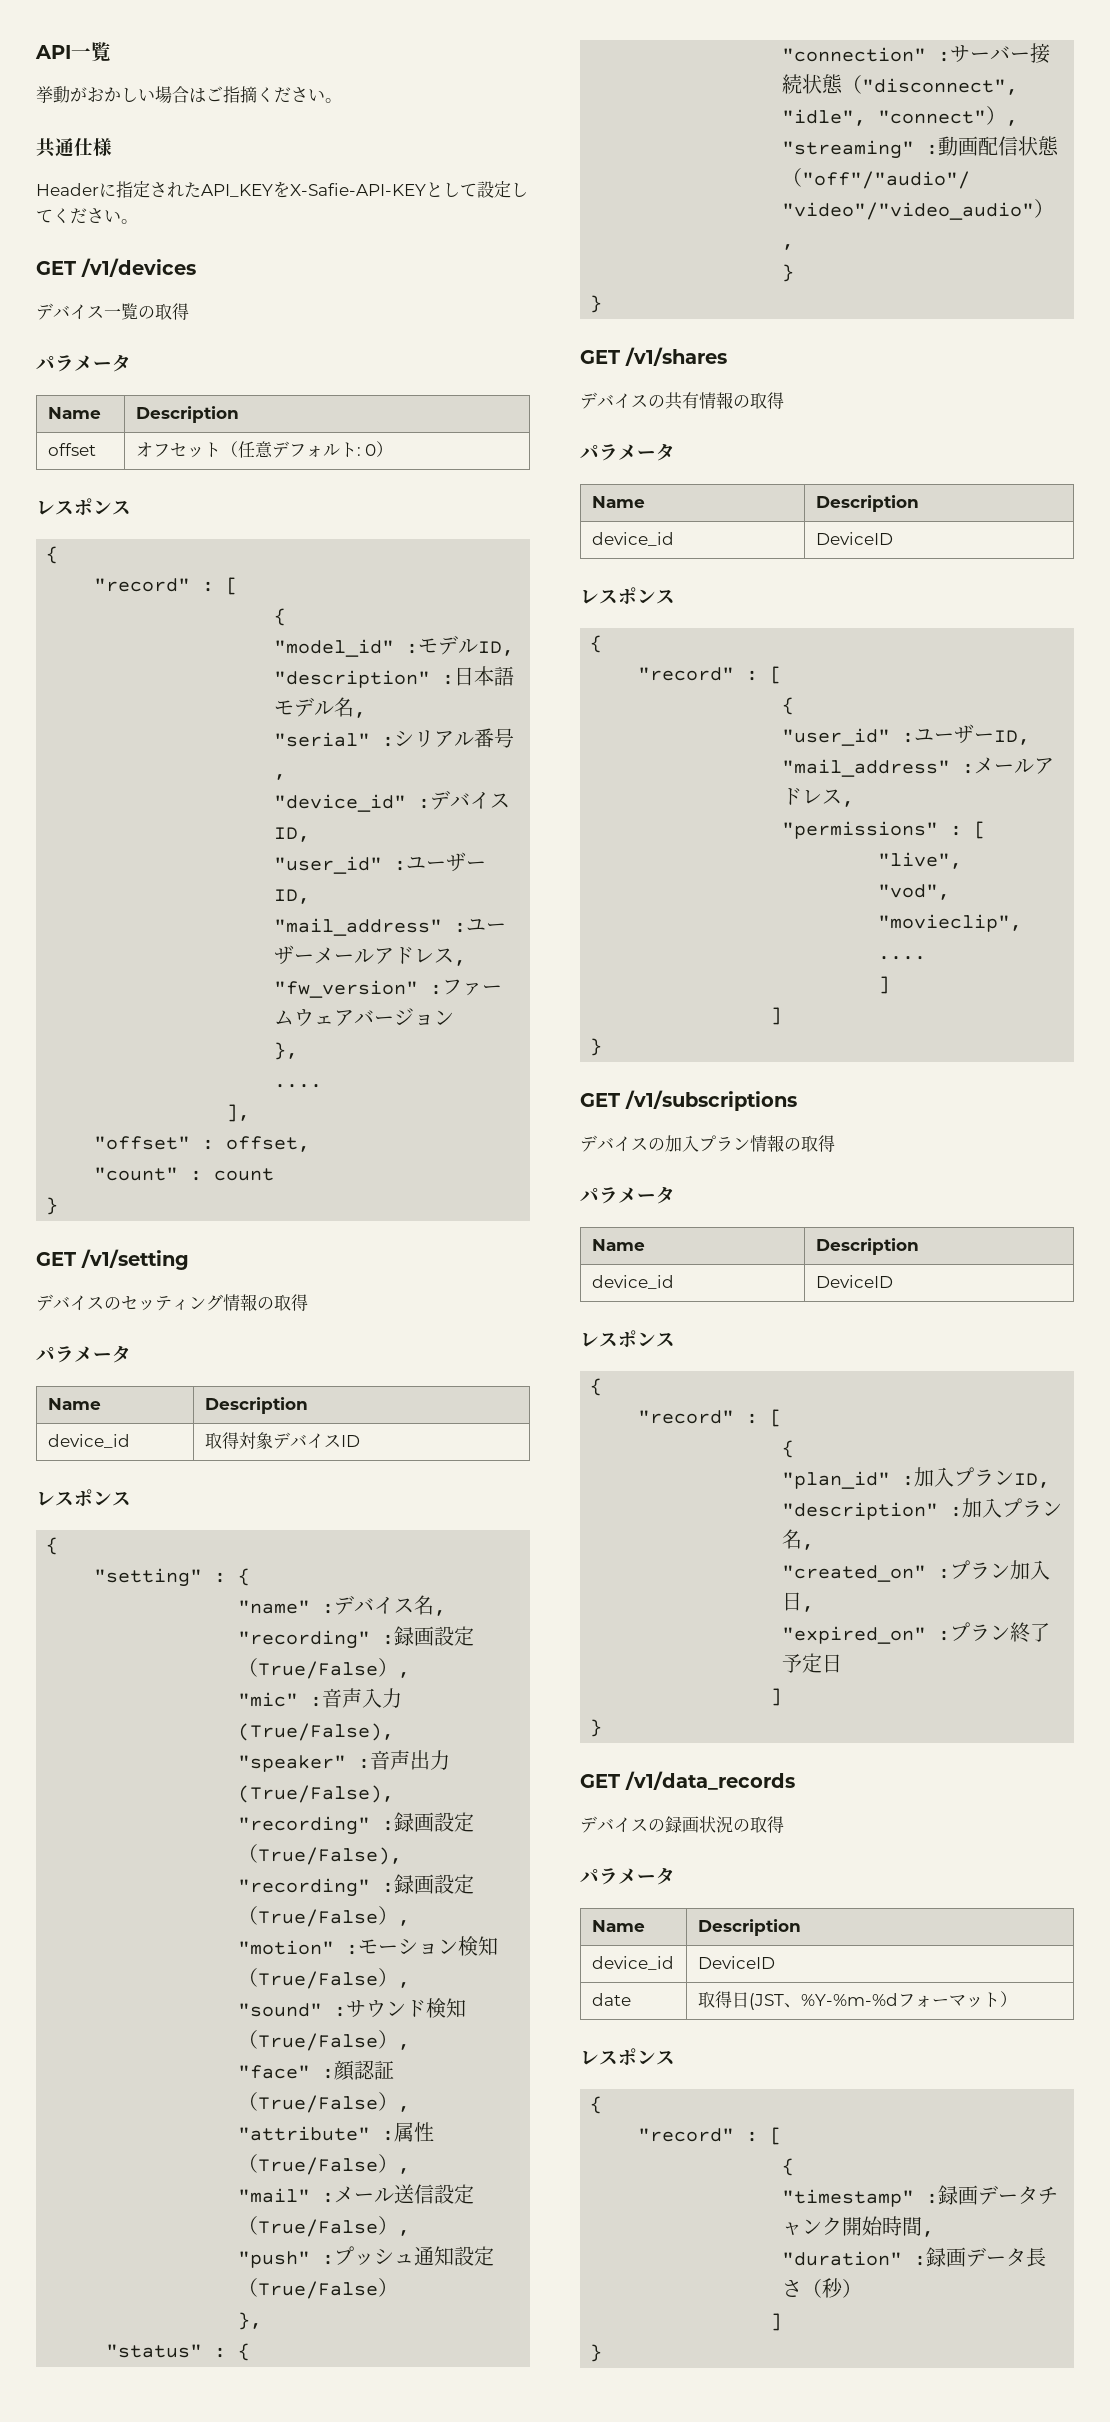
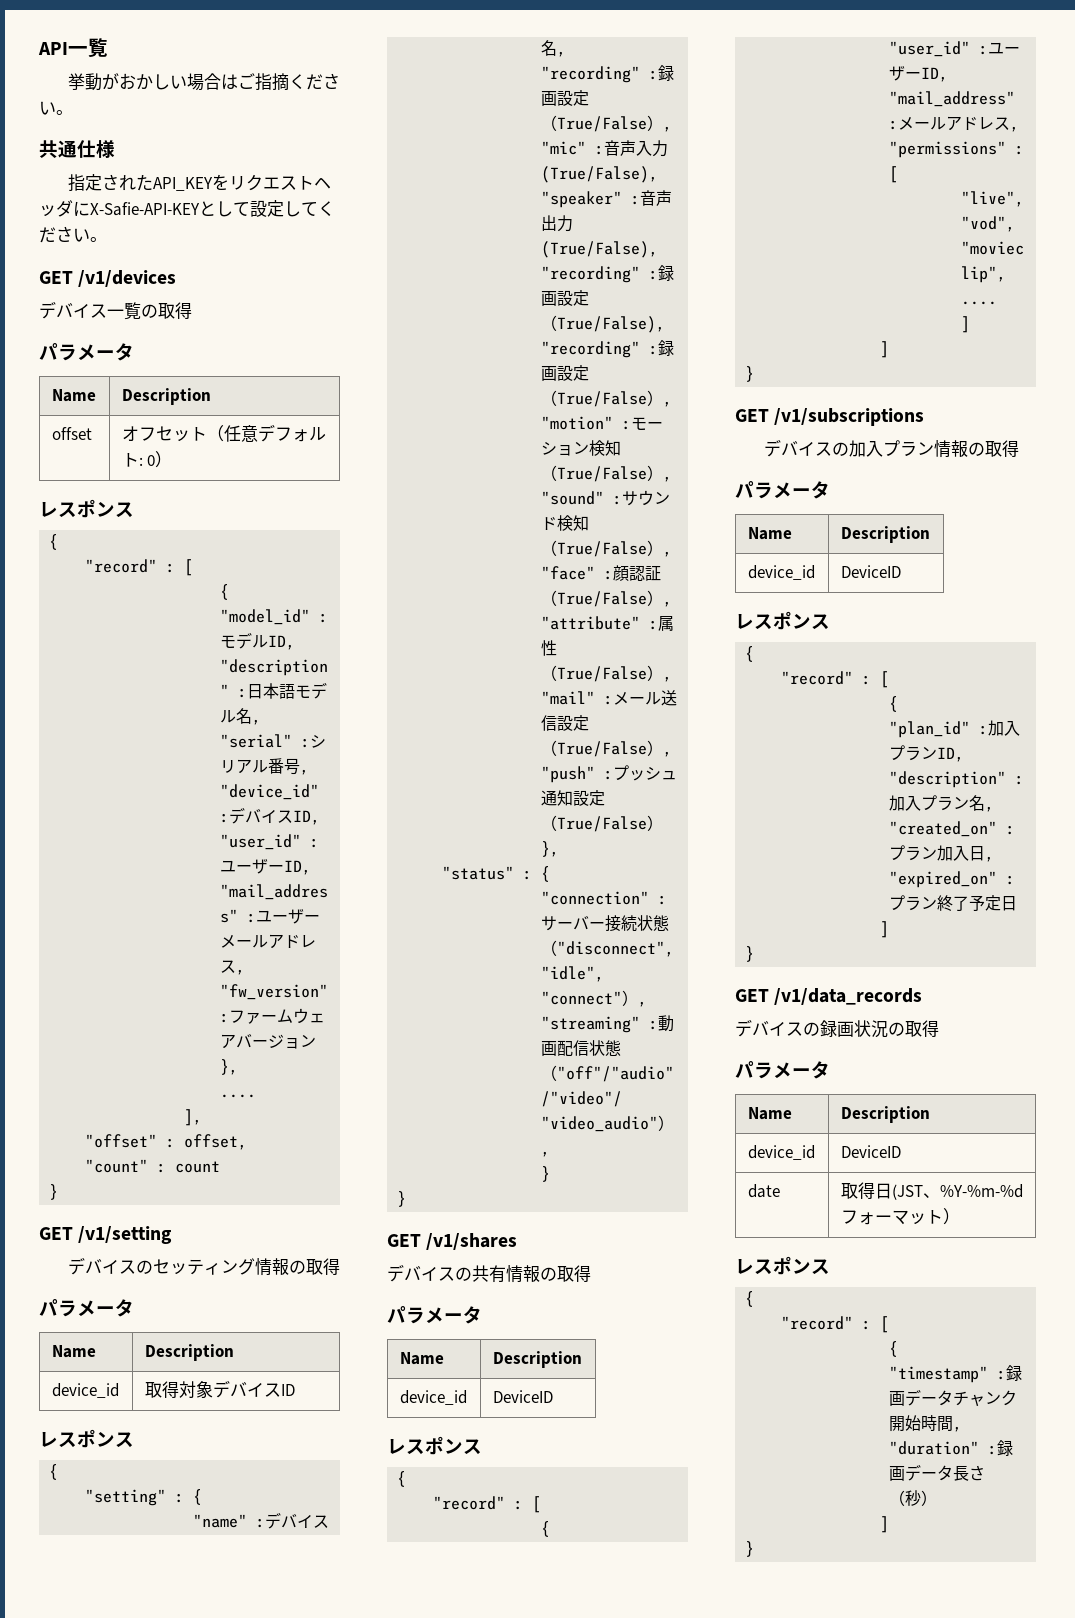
[36,183,116,197] Headerに -> (115, 149) none
(290, 189) none -> [228,174,331,191] [39,200,90,217] リクエストヘッダに

